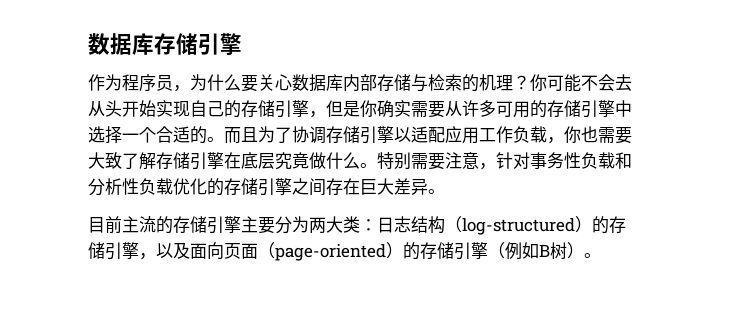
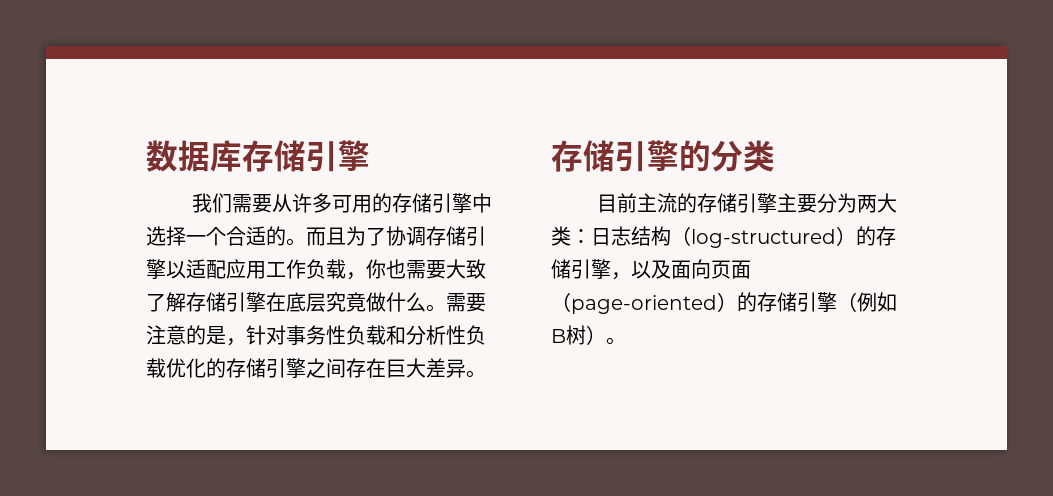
[88,74,632,92] [88,100,411,118] 作为程序员，为什么要关心数据库内部存储与检索的机理？你可能不会去从头开始实现自己的存储引擎，但是你确实 -> [192,193,233,213] 我们
[377,152,411,170] 特别 -> (446, 308) none
(479, 160) none -> [186,325,226,345] 的是
(445, 191) none -> [551,140,775,172] // 存储引擎的分类

